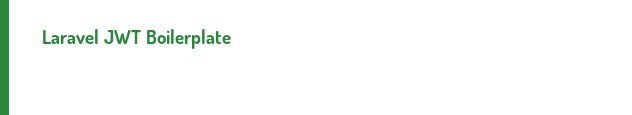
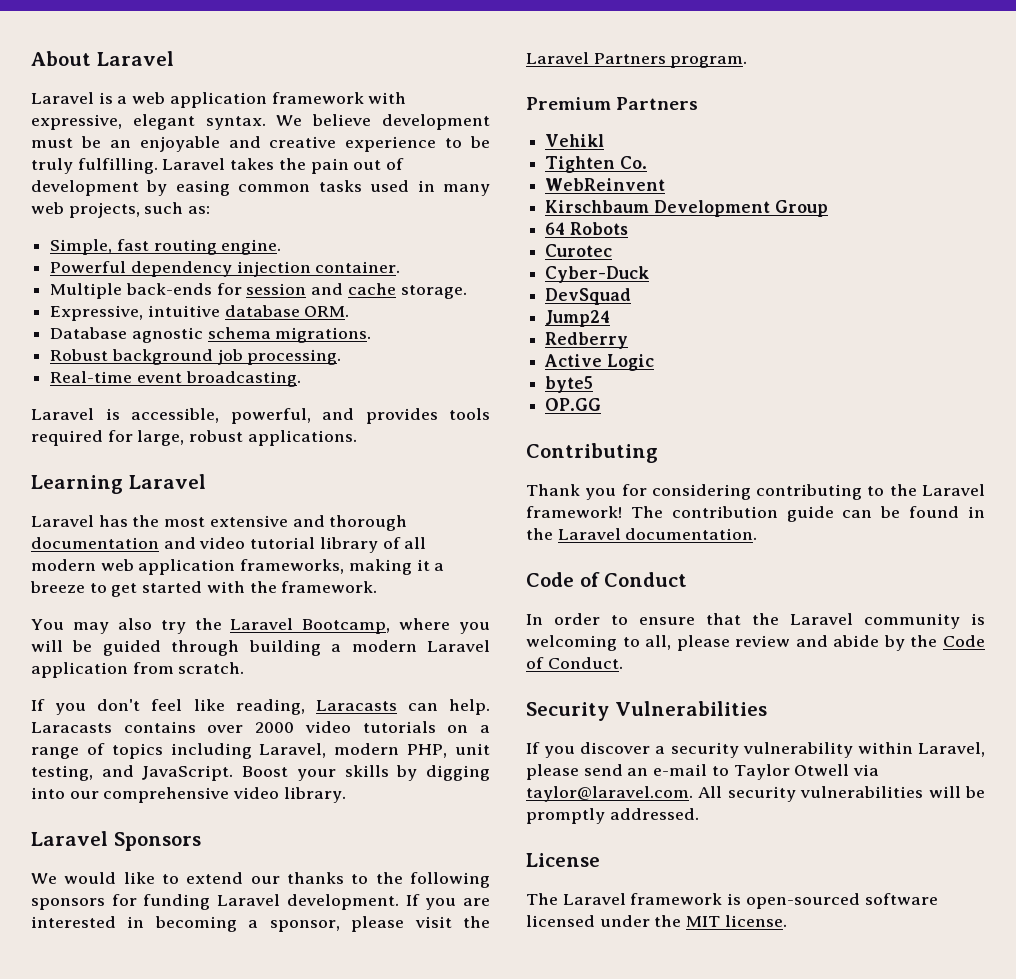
[42,29,232,49] Laravel JWT Boilerplate -> [31,51,174,66] [31,92,407,108] [31,114,491,130] [31,136,490,152] [31,158,405,174] [31,180,491,196] [31,202,211,218] [50,239,282,255] [50,261,401,277] [50,283,467,299] [50,305,350,321] [50,327,372,343] [50,349,342,365] [50,371,301,387] [31,408,490,424] [31,430,357,446] [31,474,206,494] [31,515,408,531] [31,537,427,553] [31,559,445,575] [30,581,378,597] [31,618,490,634] [31,640,491,656] [31,662,245,678] [31,699,490,715] [31,721,491,733] [31,743,490,759] [31,765,491,781] [31,787,346,803] [31,831,201,851] [31,872,490,888] [31,894,491,910] [31,916,491,932] [526,52,748,68] [526,97,699,110] [545,134,605,147] [545,156,647,173] [545,178,666,191] [545,200,828,217] [545,222,628,235] [545,244,613,257] [545,266,650,283] [545,288,632,305] [545,310,611,327] [545,332,629,349] [544,354,654,371] [545,376,594,393] [545,398,602,411] [526,443,658,463] [526,484,985,500] [526,506,985,522] [526,528,758,540] [526,572,688,587] [526,613,985,629] [526,635,985,651] [526,657,623,669] [526,701,767,721] [526,742,985,758] [526,764,880,780] [526,786,985,802] [526,808,699,824] [526,853,600,867] [526,893,938,909] [526,915,787,927] About Laravel // Laravel is a web application framework with expressive, elegant syntax. We believe development must be an enjoyable and creative experience to be truly fulfilling. Laravel takes the pain out of development by easing common tasks used in many web projects, such as: // Simple, fast routing engine. // Powerful dependency injection container. // Multiple back-ends for session and cache storage. // Expressive, intuitive database ORM. // Database agnostic schema migrations. // Robust background job processing. // Real-time event broadcasting. // Laravel is accessible, powerful, and provides tools required for large, robust applications. // Learning Laravel // Laravel has the most extensive and thorough documentation and video tutorial library of all modern web application frameworks, making it a breeze to get started with the framework. // You may also try the Laravel Bootcamp, where you will be guided through building a modern Laravel application from scratch. // If you don't feel like reading, Laracasts can help. Laracasts contains over 2000 video tutorials on a range of topics including Laravel, modern PHP, unit testing, and JavaScript. Boost your skills by digging into our comprehensive video library. // Laravel Sponsors // We would like to extend our thanks to the following sponsors for funding Laravel development. If you are interested in becoming a sponsor, please visit the Laravel Partners program. // Premium Partners // Vehikl // Tighten Co. // WebReinvent // Kirschbaum Development Group // 64 Robots // Curotec // Cyber-Duck // DevSquad // Jump24 // Redberry // Active Logic // byte5 // OP.GG // Contributing // Thank you for considering contributing to the Laravel framework! The contribution guide can be found in the Laravel documentation. // Code of Conduct // In order to ensure that the Laravel community is welcoming to all, please review and abide by the Code of Conduct. // Security Vulnerabilities // If you discover a security vulnerability within Laravel, please send an e-mail to Taylor Otwell via taylor@laravel.com. All security vulnerabilities will be promptly addressed. // License // The Laravel framework is open-sourced software licensed under the MIT license.

